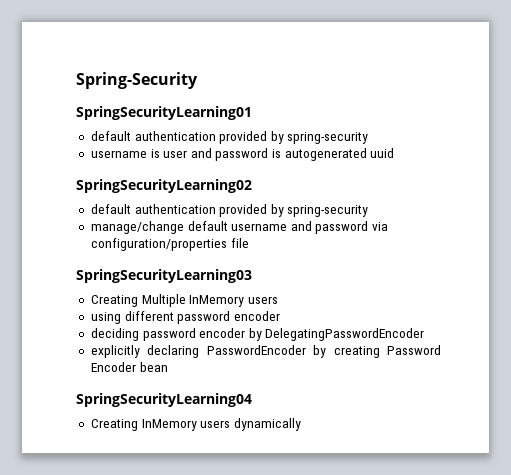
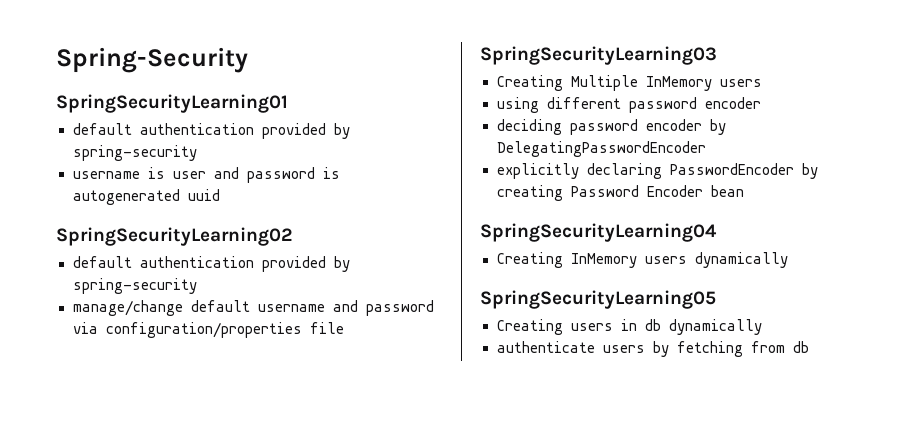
(301, 424) none -> [480,290,716,309] [496,319,762,335] [496,341,809,357] // SpringSecurityLearning05 // Creating users in db dynamically // authenticate users by fetching from db

